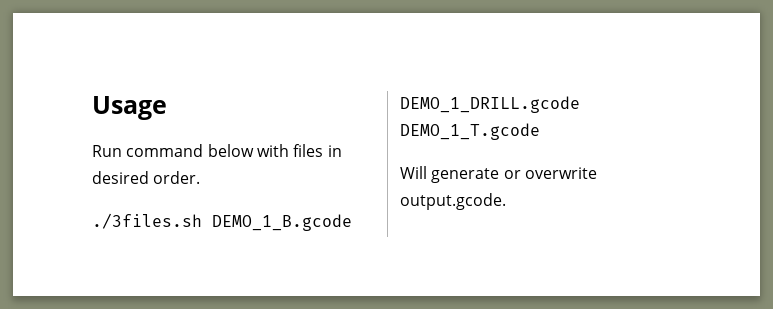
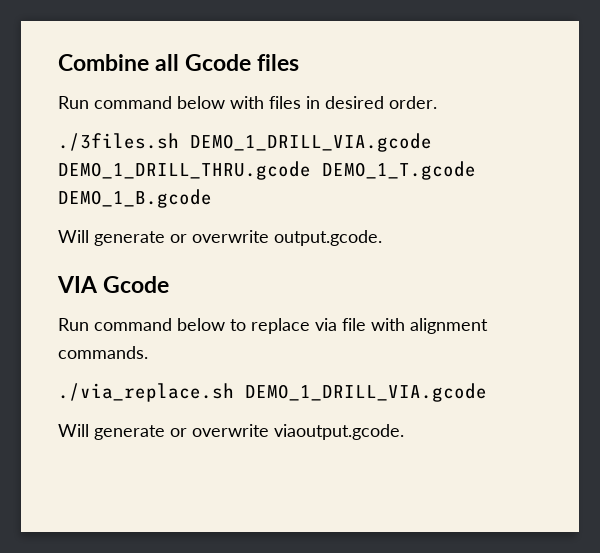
[92,96,167,120] Usage -> [58,54,300,71] Combine all Gcode files
(202, 221) none -> [190,133,432,152] [58,161,476,180] DEMO_1_DRILL_VIA.gcode DEMO_1_DRILL_THRU.gcode DEMO_1_T.gcode
[400,96,580,113] [400,123,540,140] DEMO_1_DRILL.gcode DEMO_1_T.gcode -> (212, 198) none
(506, 201) none -> [57,276,170,293] [58,318,488,334] [58,346,148,359] [58,383,487,402] [58,424,404,440] // VIA Gcode // Run command below to replace via file with alignment commands. // ./via_replace.sh DEMO_1_DRILL_VIA.gcode // Will generate or overwrite viaoutput.gcode.

